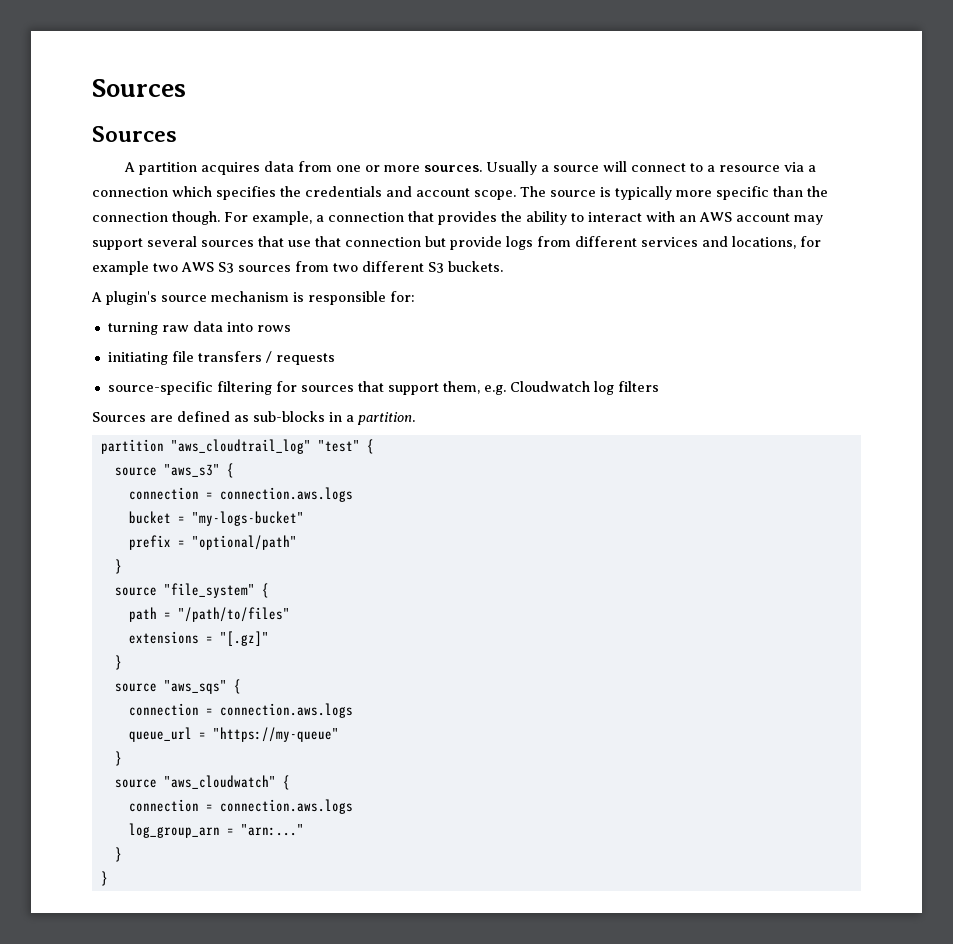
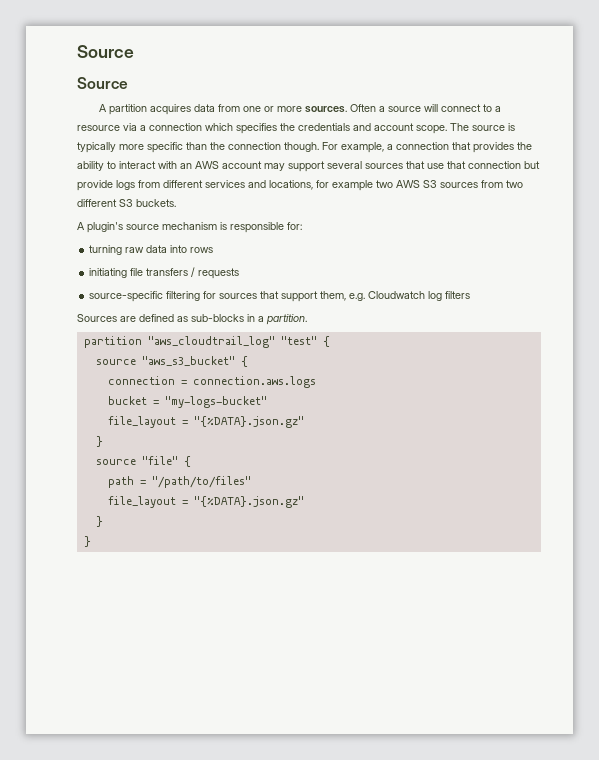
[92,79,186,97] [92,126,177,142] Sources // Sources -> [77,45,134,58] [77,77,128,89] Source // Source
[485,161,537,175] Usually -> [349,104,376,112] Often
[163,464,220,477] "aws_s3" -> [141,356,235,366] "aws_s3_bucket"
[128,535,297,550] [114,559,122,574] [114,583,255,598] prefix = "optional/path" // } // source "file_system" -> [107,416,304,428] [95,436,103,447] [95,456,178,465] file_layout = "{%DATA}.json.gz" // } // source "file"
[128,631,269,646] [114,655,122,670] [114,679,241,694] [128,703,353,718] [128,727,339,742] [114,751,122,766] [114,775,290,790] [128,799,353,814] [128,823,304,838] extensions = "[.gz]" // } // source "aws_sqs" { // connection = connection.aws.logs // queue_url = "https://my-queue" // } // source "aws_cloudwatch" { // connection = connection.aws.logs // log_group_arn = "arn:..." -> [107,496,304,508] file_layout = "{%DATA}.json.gz"

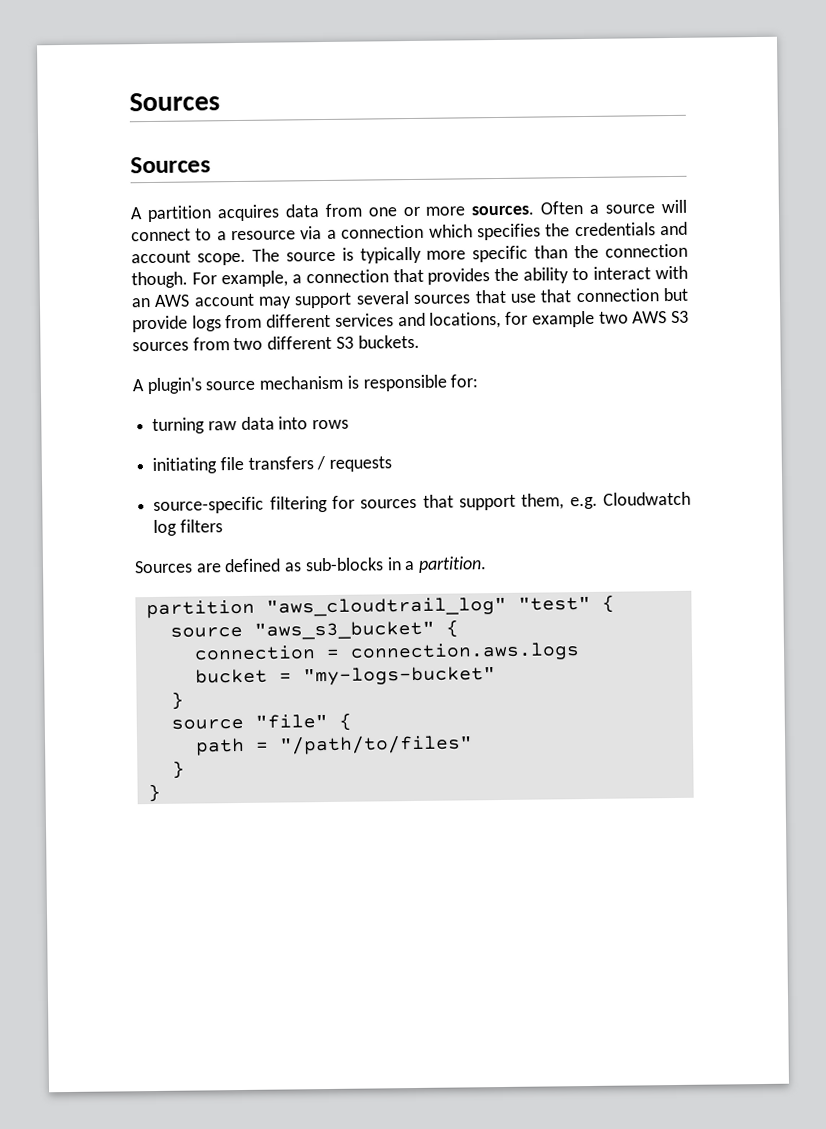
[77,45,134,58] [77,77,128,89] Source // Source -> [129,92,220,112] [130,156,211,174] Sources // Sources
[107,416,304,428] // file_layout = "{%DATA}.json.gz" -> (496, 676) none
[107,496,304,508] // file_layout = "{%DATA}.json.gz" -> (473, 744) none

